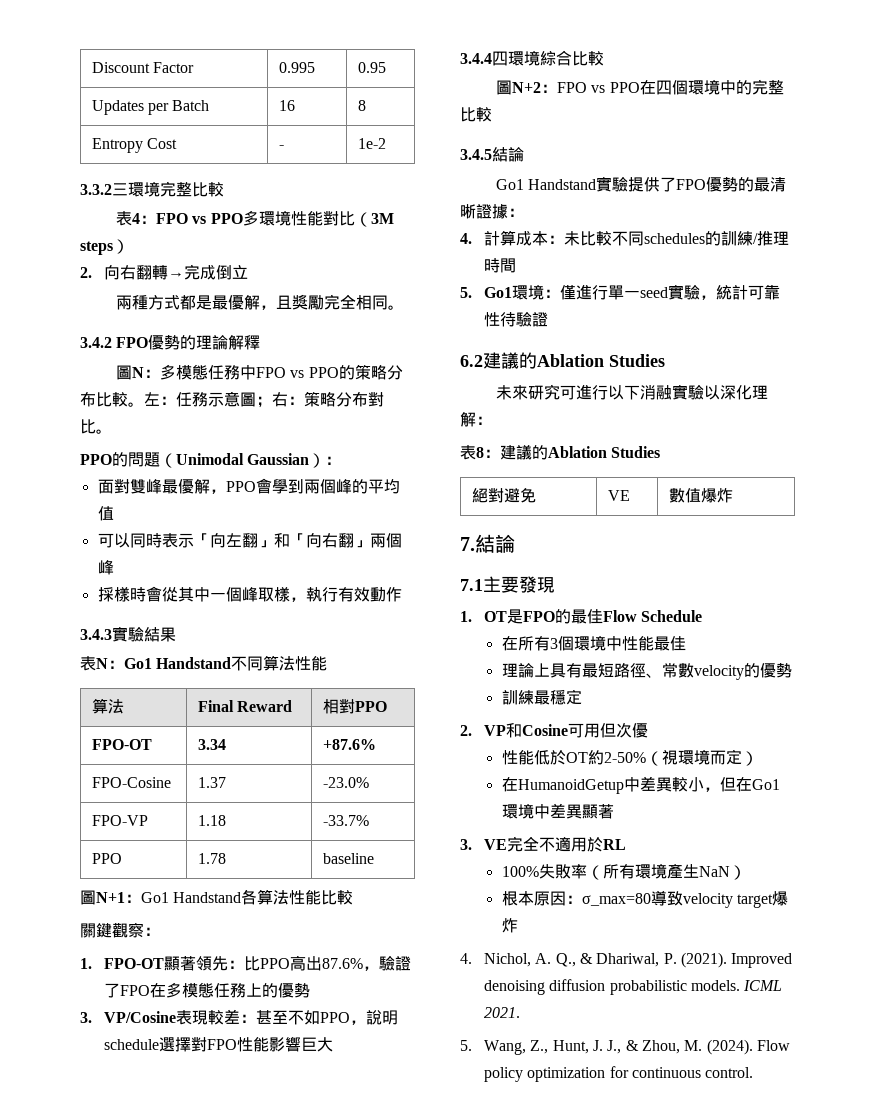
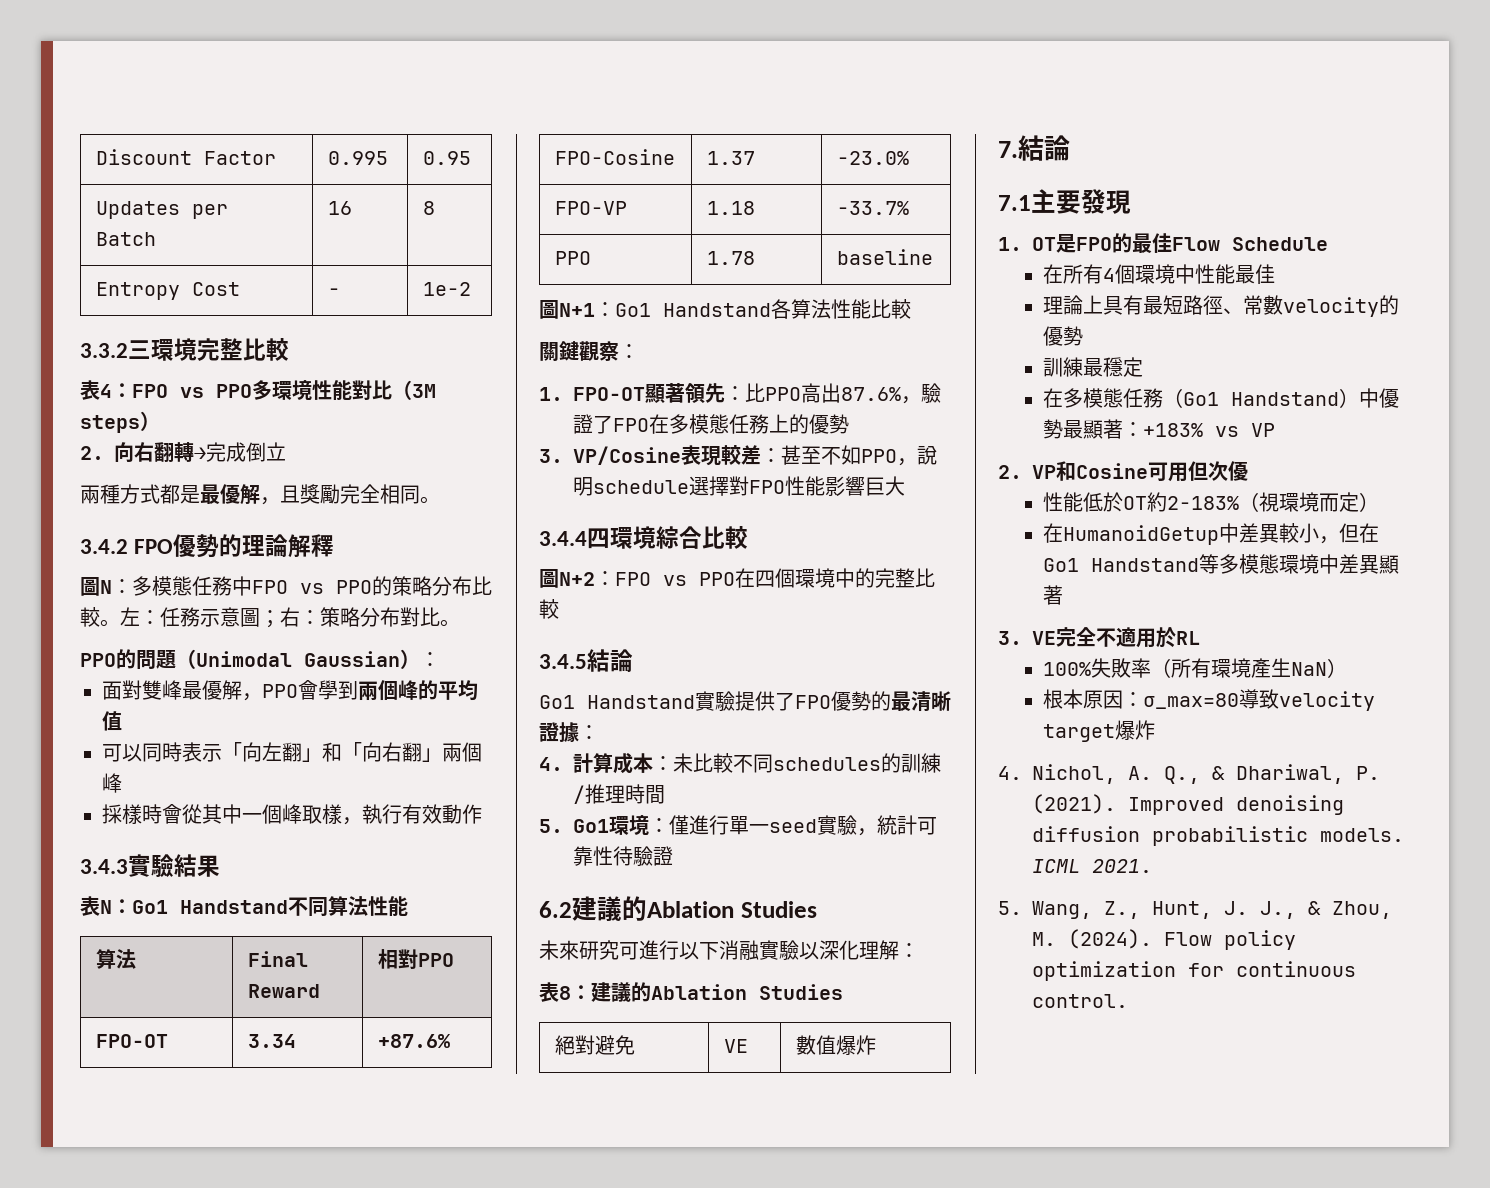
[549,638,558,649] 3 -> [1102,268,1115,282] 4
(582, 697) none -> [1042,388,1399,408] [1042,419,1275,439] // 在多模態任務（Go1 Handstand）中優勢最顯著：+183% vs VP
[603,752,646,763] 2-50% -> [1166,496,1239,510] 2-183%
(780, 784) none -> [1090,554,1279,574] Handstand等多模態

